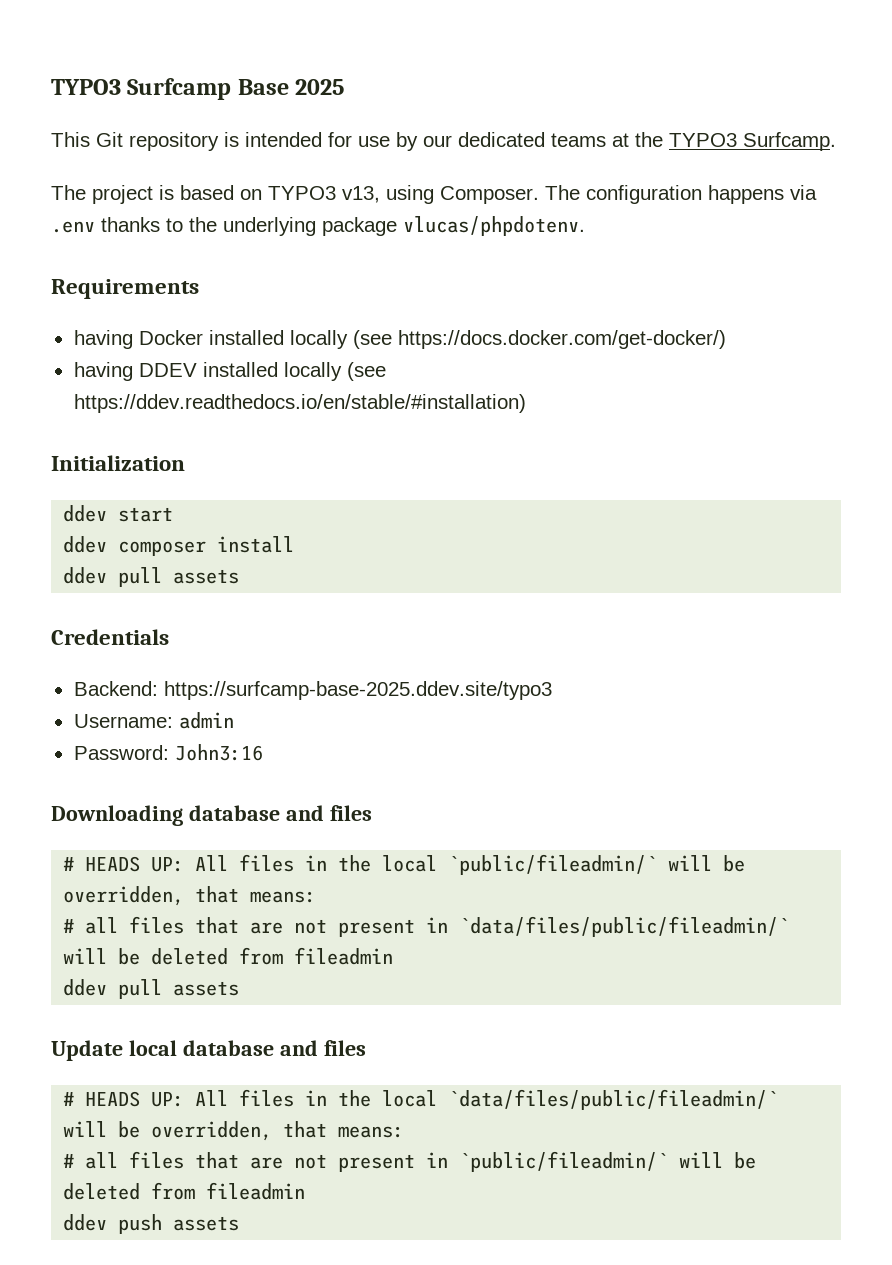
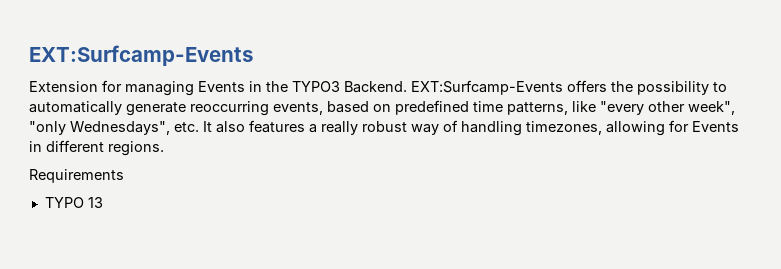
[51,78,345,100] [51,132,836,151] [51,185,817,204] [51,216,585,236] [51,279,199,299] [73,330,726,349] [73,362,386,381] [73,394,526,413] [51,455,185,471] [63,505,174,522] [63,536,295,556] [63,567,240,587] [51,629,169,645] [73,681,552,700] [73,712,234,729] [73,744,263,761] [51,805,372,826] [63,854,746,875] [63,886,317,906] [63,916,790,937] [63,947,394,965] [63,979,240,999] [51,1040,366,1061] [63,1089,779,1110] [63,1121,405,1141] [63,1151,757,1172] [63,1182,306,1200] [63,1214,240,1234] TYPO3 Surfcamp Base 2025 // This Git repository is intended for use by our dedicated teams at the TYPO3 Surfcamp. // The project is based on TYPO3 v13, using Composer. The configuration happens via .env thanks to the underlying package vlucas/phpdotenv. // Requirements // having Docker installed locally (see https://docs.docker.com/get-docker/) // having DDEV installed locally (see https://ddev.readthedocs.io/en/stable/#installation) // Initialization // ddev start // ddev composer install // ddev pull assets // Credentials // Backend: https://surfcamp-base-2025.ddev.site/typo3 // Username: admin // Password: John3:16 // Downloading database and files // # HEADS UP: All files in the local `public/fileadmin/` will be overridden, that means: // # all files that are not present in `data/files/public/fileadmin/` will be deleted from fileadmin // ddev pull assets // Update local database and files // # HEADS UP: All files in the local `data/files/public/fileadmin/` will be overridden, that means: // # all files that are not present in `public/fileadmin/` will be deleted from fileadmin // ddev push assets -> [29,45,253,66] [29,80,727,96] [29,100,735,116] [29,120,739,136] [29,140,164,156] [29,169,124,183] [44,197,103,208] EXT:Surfcamp-Events // Extension for managing Events in the TYPO3 Backend. EXT:Surfcamp-Events offers the possibility to automatically generate reoccurring events, based on predefined time patterns, like "every other week", "only Wednesdays", etc. It also features a really robust way of handling timezones, allowing for Events in different regions. // Requirements // TYPO 13

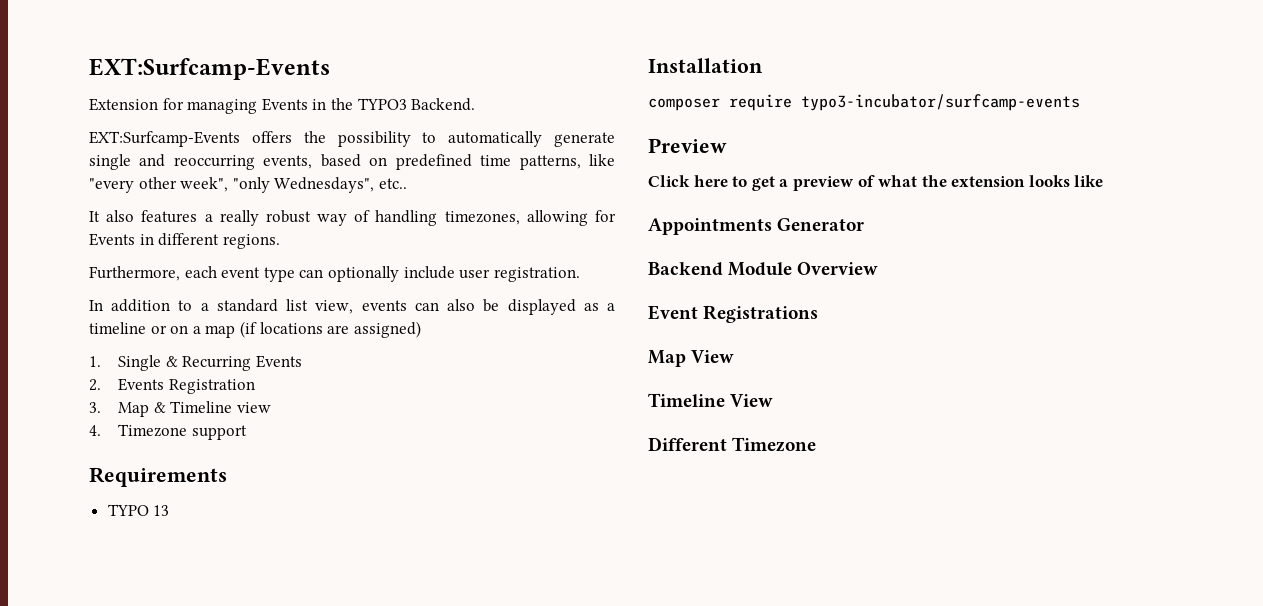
(407, 87) none -> (476, 104) //
(186, 109) none -> [89,154,166,170] single and
[174,122,199,132] etc. -> [378,178,407,189] etc.. //
[29,169,124,183] [44,197,103,208] Requirements // TYPO 13 -> [89,266,580,282] [89,299,615,315] [89,321,421,338] [89,355,302,371] [89,378,255,394] [89,401,271,417] [89,424,247,440] [89,467,227,487] [107,504,170,516] [648,58,763,73] [648,94,1080,111] [648,138,727,153] [648,175,1104,191] [648,218,865,235] [648,262,879,276] [648,305,819,323] [648,350,735,367] [648,393,774,407] [648,437,817,452] Furthermore, each event type can optionally include user registration. // In addition to a standard list view, events can also be displayed as a timeline or on a map (if locations are assigned) // 1. Single & Recurring Events // 2. Events Registration // 3. Map & Timeline view // 4. Timezone support // Requirements // TYPO 13 // Installation // composer require typo3-incubator/surfcamp-events // Preview // Click here to get a preview of what the extension looks like // Appointments Generator // Backend Module Overview // Event Registrations // Map View // Timeline View // Different Timezone

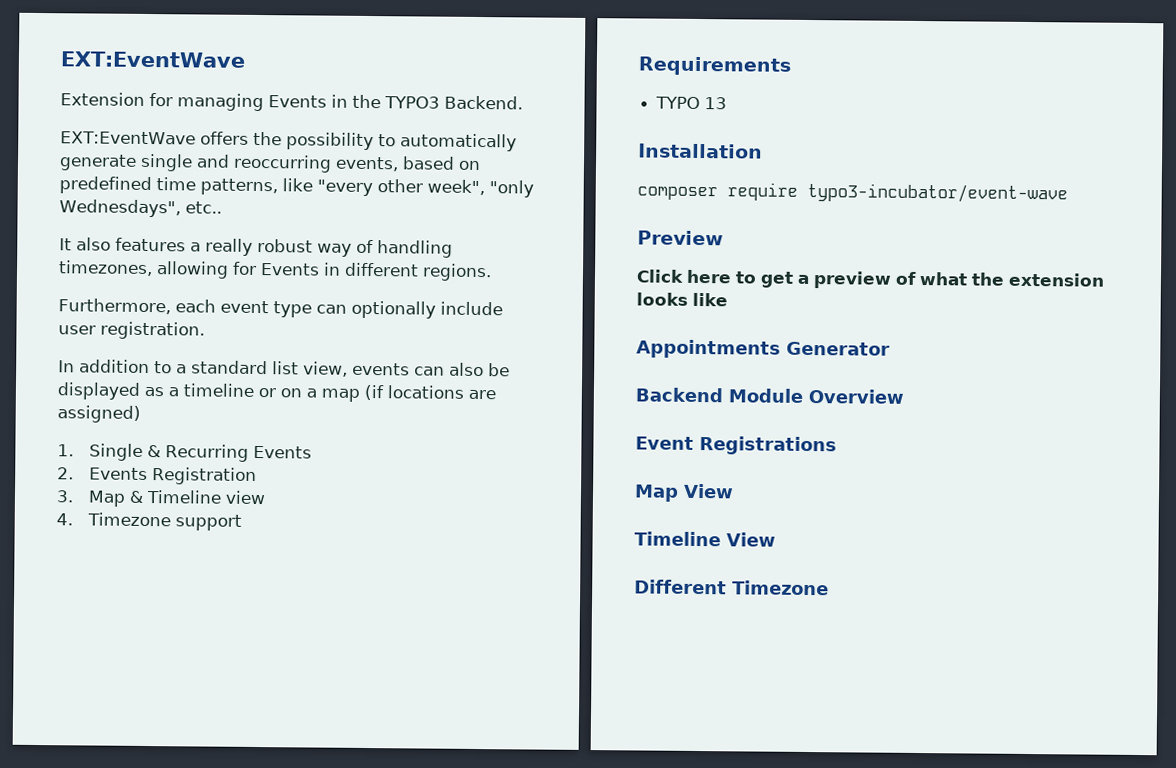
[89,58,330,80] EXT:Surfcamp-Events -> [60,51,245,68] EXT:EventWave
[89,131,240,147] EXT:Surfcamp-Events -> [60,131,196,145] EXT:EventWave
[801,94,1080,111] typo3-incubator/surfcamp-events -> [807,182,1068,204] typo3-incubator/event-wave

